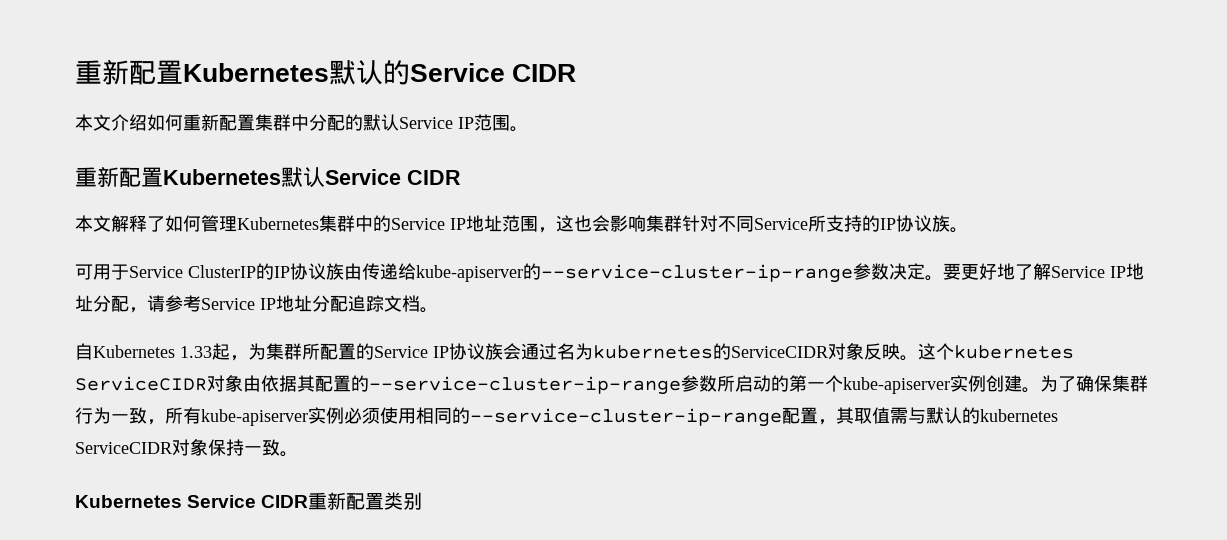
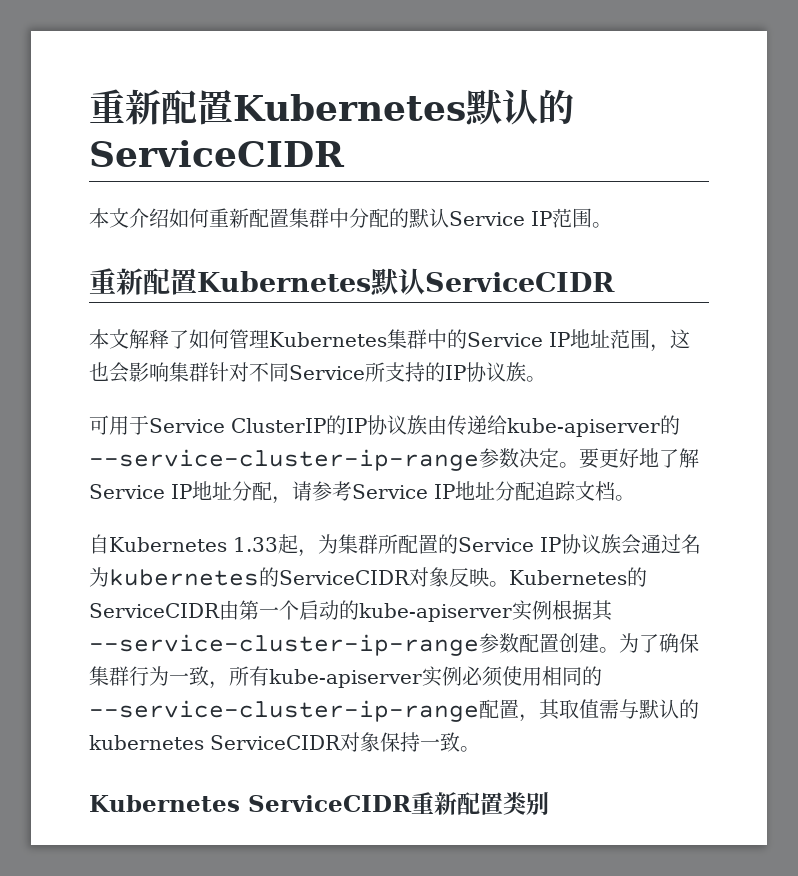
[410,63,577,82] Service CIDR -> [89,140,345,167] ServiceCIDR
[325,169,461,185] Service CIDR -> [424,272,615,292] ServiceCIDR
[918,343,1074,360] [75,375,986,395] 这个kubernetes ServiceCIDR对象由依据其配置的--service-cluster-ip-range参数所启动的第一个kube-apiserver实例 -> [509,567,647,587] [89,600,613,622] [89,633,559,656] Kubernetes的ServiceCIDR由第一个启动的kube-apiserver实例根据其--service-cluster-ip-range参数配置
[187,495,309,508] Service CIDR -> [248,795,412,812] ServiceCIDR

